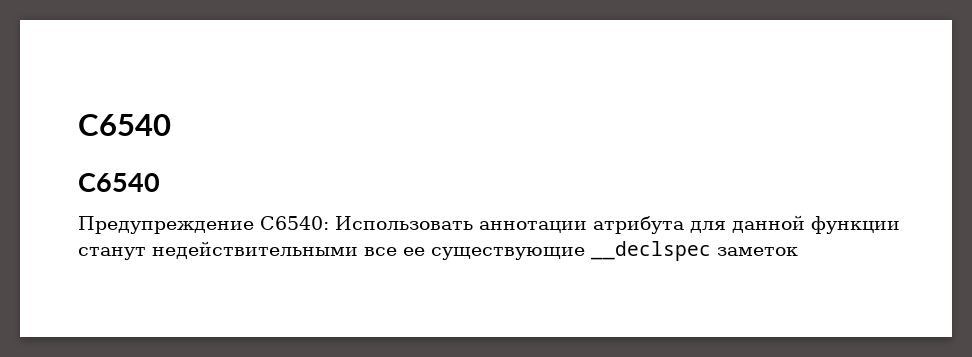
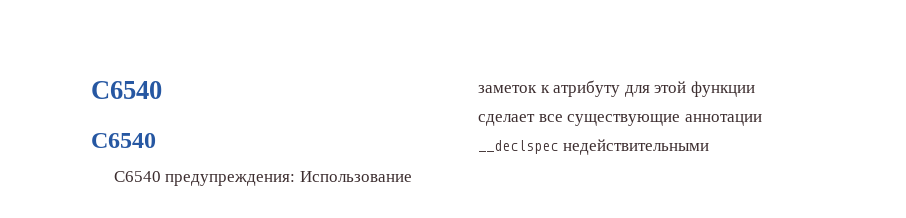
[78,215,900,234] [78,241,798,261] Предупреждение C6540: Использовать аннотации атрибута для данной функции станут недействительными все ее существующие __declspec заметок -> [113,171,412,186] [478,80,755,97] [478,114,762,126] [478,139,709,155] C6540 предупреждения: Использование заметок к атрибуту для этой функции сделает все существующие аннотации __declspec недействительными

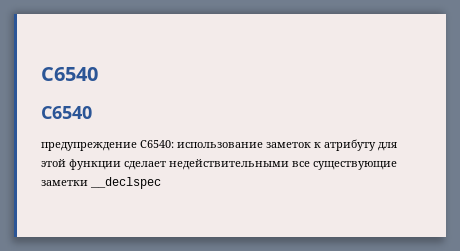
[113,171,412,186] C6540 предупреждения: Использование -> [41,140,263,151] предупреждение C6540: использование
(535, 120) none -> [169,159,289,170] недействительными
[684,114,762,126] [478,139,709,155] аннотации __declspec недействительными -> [41,177,161,189] заметки __declspec

